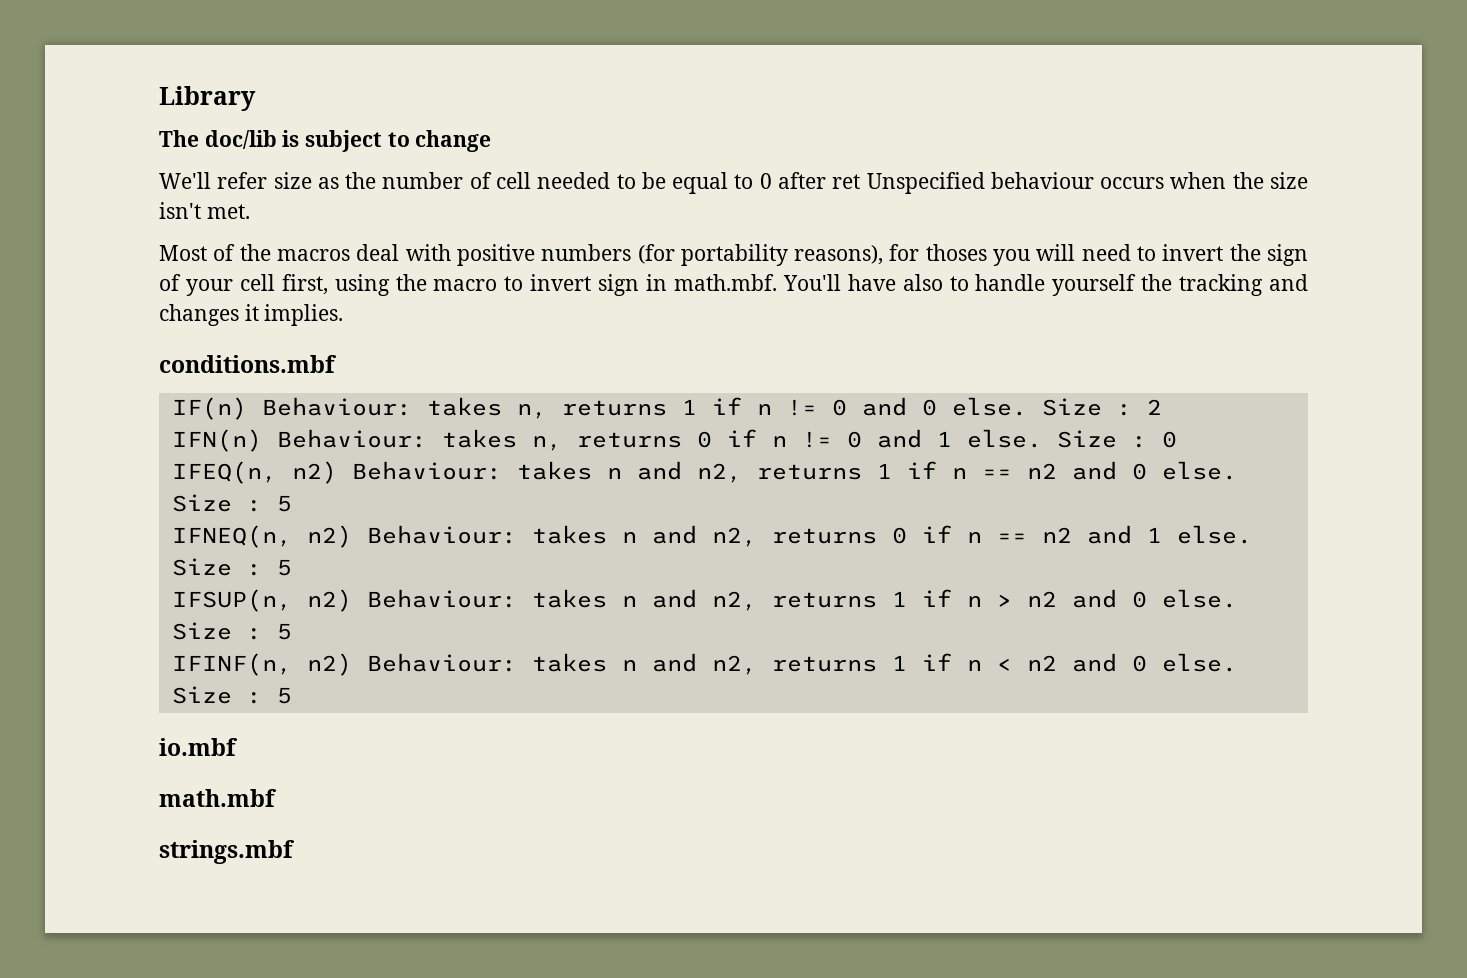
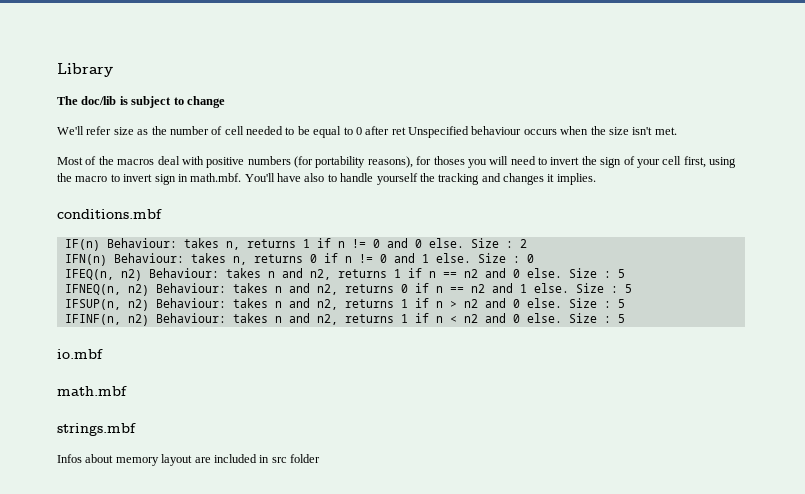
(295, 852) none -> [57,454,320,466] // Infos about memory layout are included in src folder

